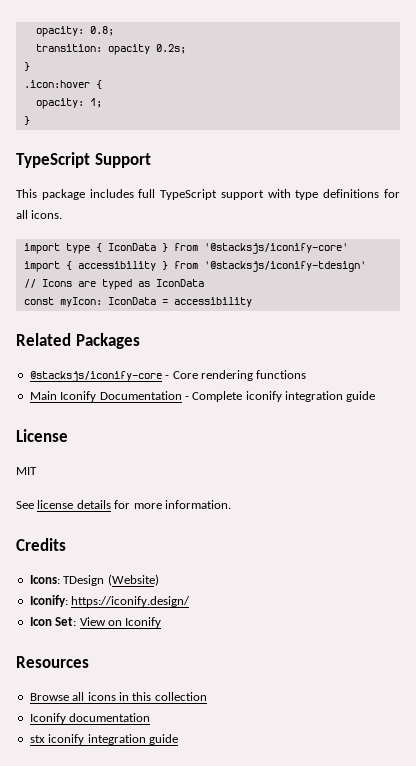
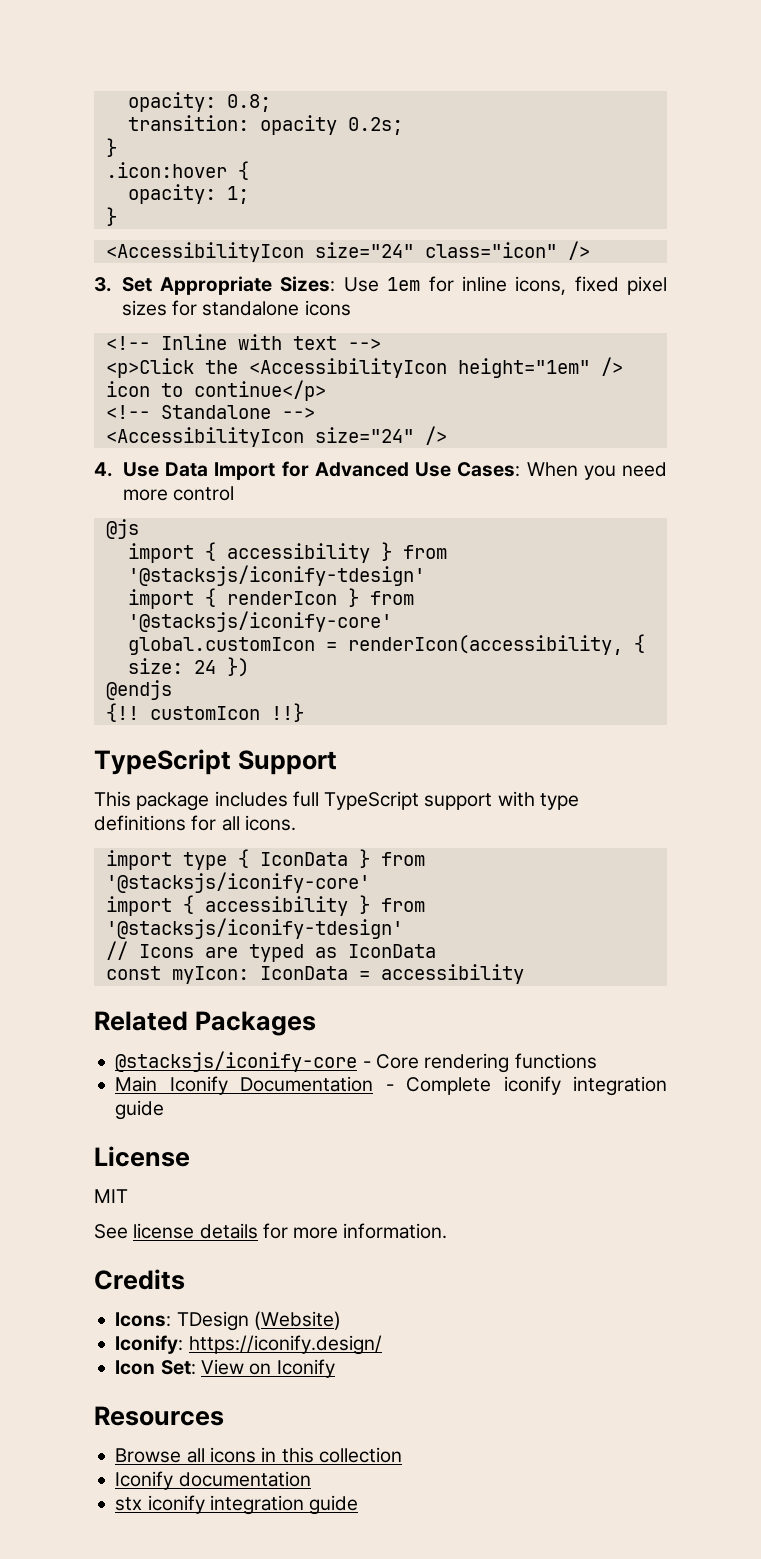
(30, 120) none -> [105,241,590,262] [94,276,667,295] [121,300,351,316] [105,334,381,350] [105,357,623,378] [105,380,326,401] [105,405,315,419] [105,426,447,447] [94,461,667,480] [122,486,235,501] [105,519,139,539] [127,542,447,563] [127,565,425,586] [127,588,414,609] [127,611,392,632] [127,634,645,655] [127,657,249,677] [105,680,172,700] [105,703,304,722] // <AccessibilityIcon size="24" class="icon" /> // 3. Set Appropriate Sizes: Use 1em for inline icons, fixed pixel sizes for standalone icons // <!-- Inline with text --> // <p>Click the <AccessibilityIcon height="1em" /> icon to continue</p> // <!-- Standalone --> // <AccessibilityIcon size="24" /> // 4. Use Data Import for Advanced Use Cases: When you need more control // @js // import { accessibility } from '@stacksjs/iconify-tdesign' // import { renderIcon } from '@stacksjs/iconify-core' // global.customIcon = renderIcon(accessibility, { size: 24 }) // @endjs // {!! customIcon !!}

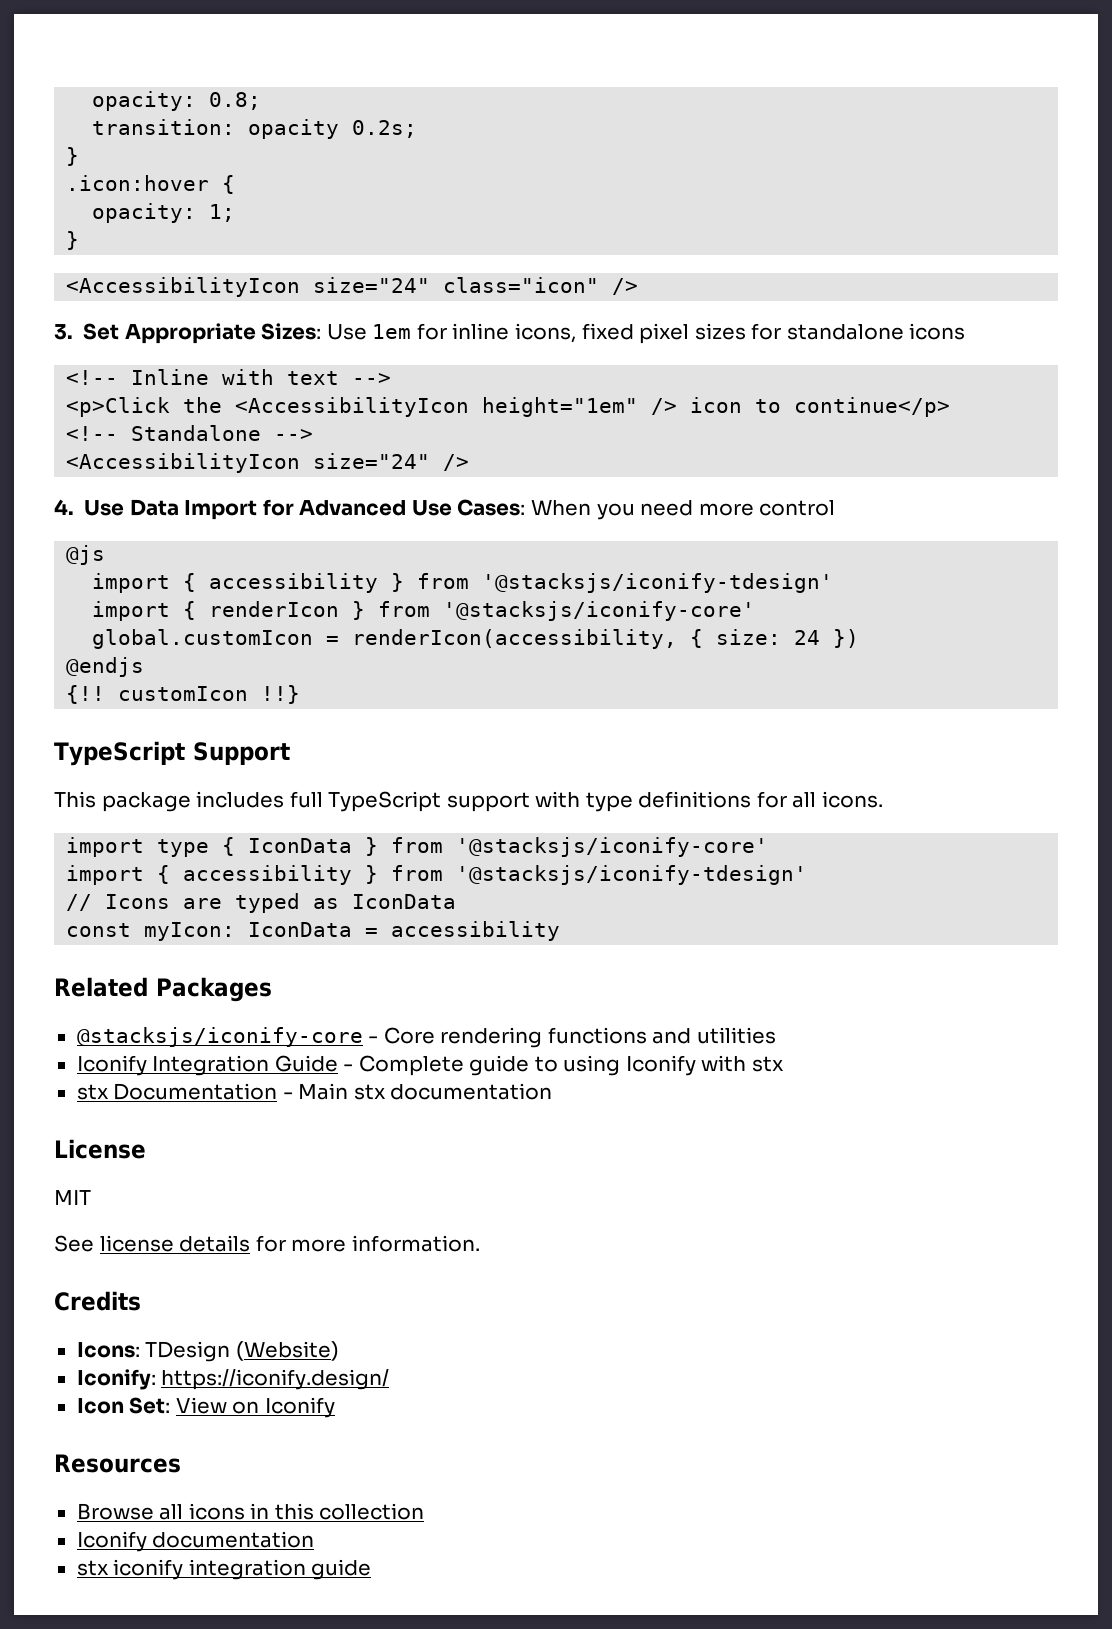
[115,1076,667,1096] [115,1100,165,1120] // Main Iconify Documentation - Complete iconify integration guide -> [652,1027,776,1044] [76,1055,784,1076] [76,1083,553,1100] and utilities // Iconify Integration Guide - Complete guide to using Iconify with stx // stx Documentation - Main stx documentation

